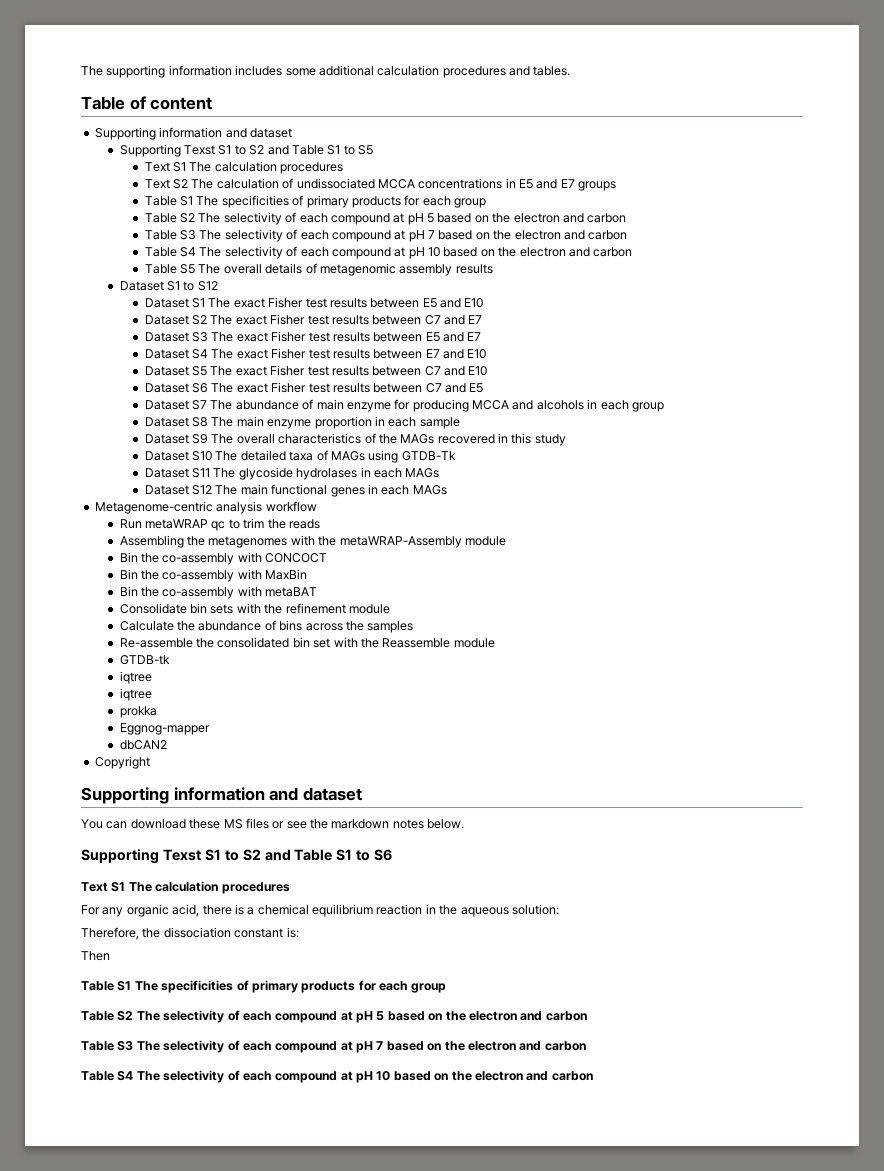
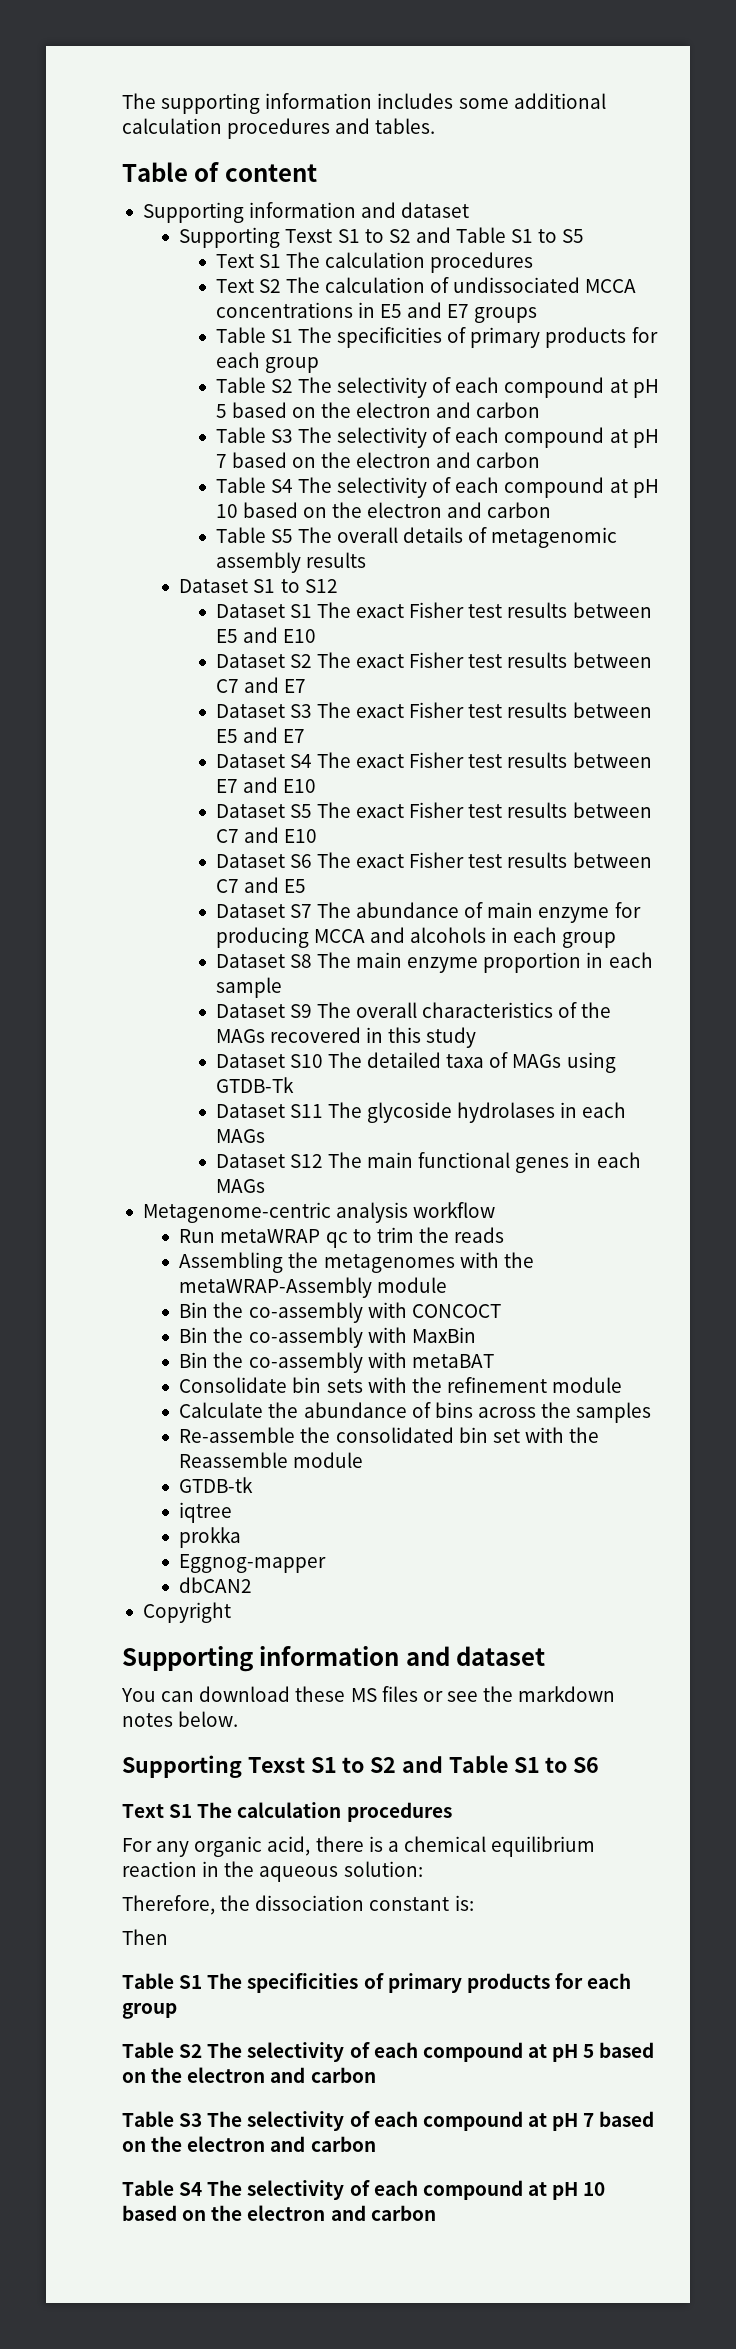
[119,688,152,701] // iqtree -> (233, 1512) none

